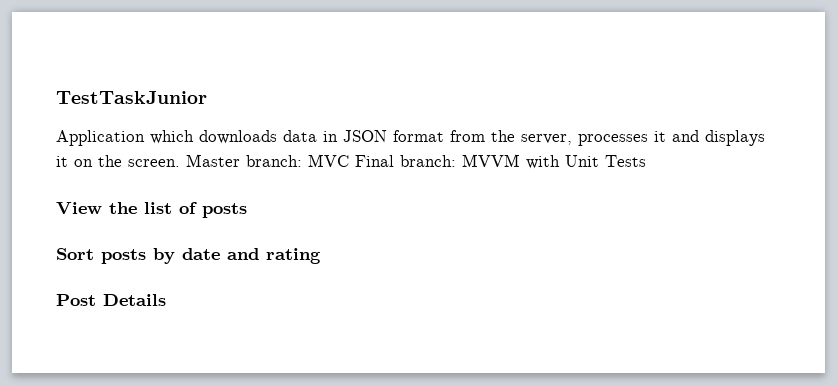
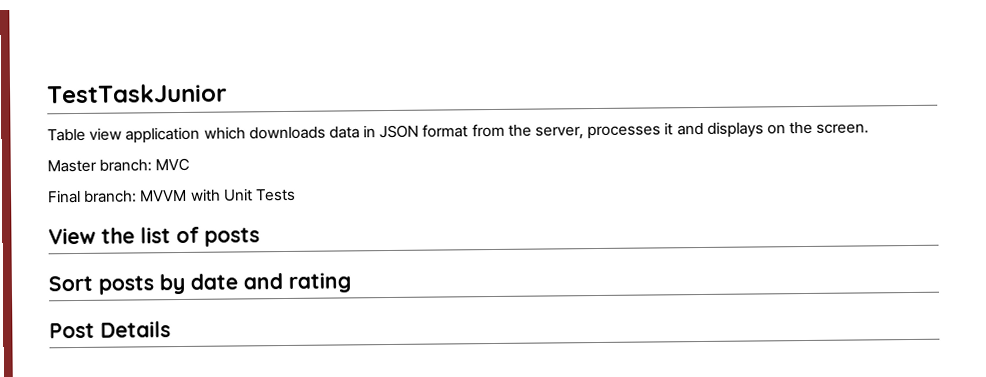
[56,130,145,146] Application -> [47,126,201,144] Table view application
[56,156,68,167] it -> (764, 129) none
(180, 163) none -> (870, 128) //
(349, 160) none -> (191, 164) //

